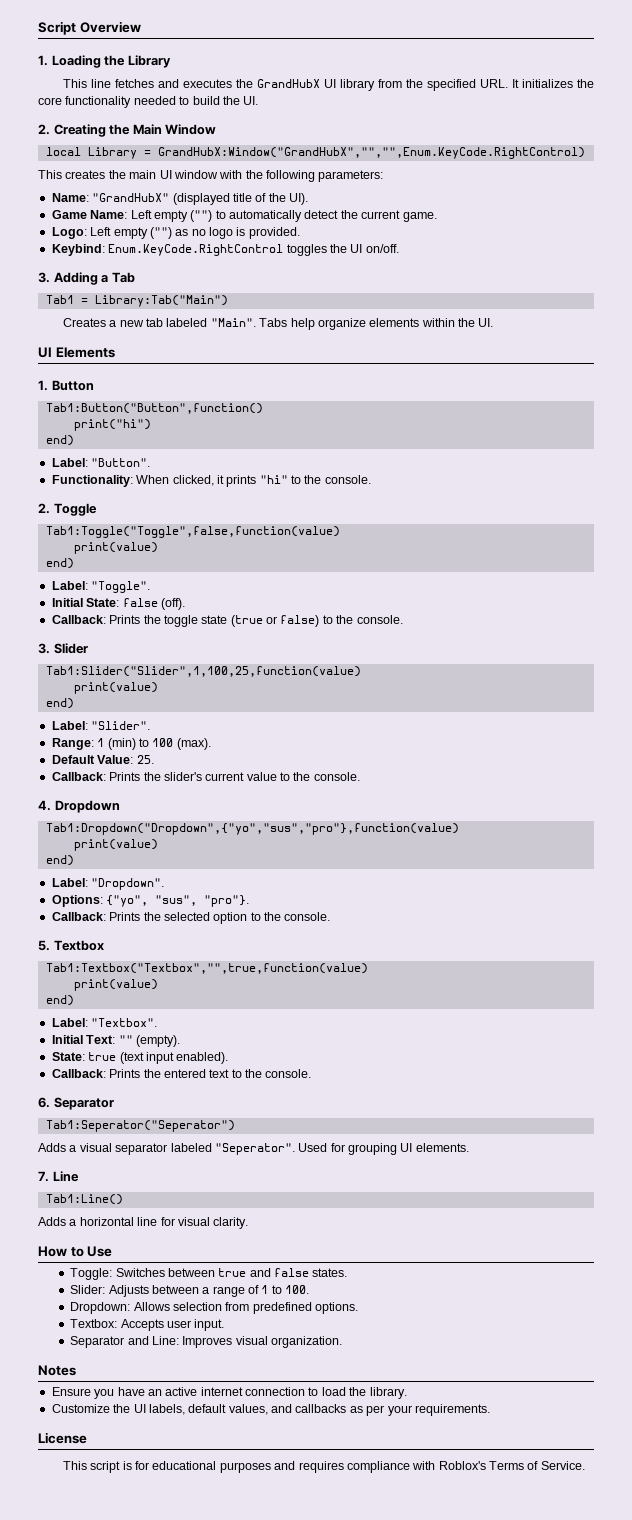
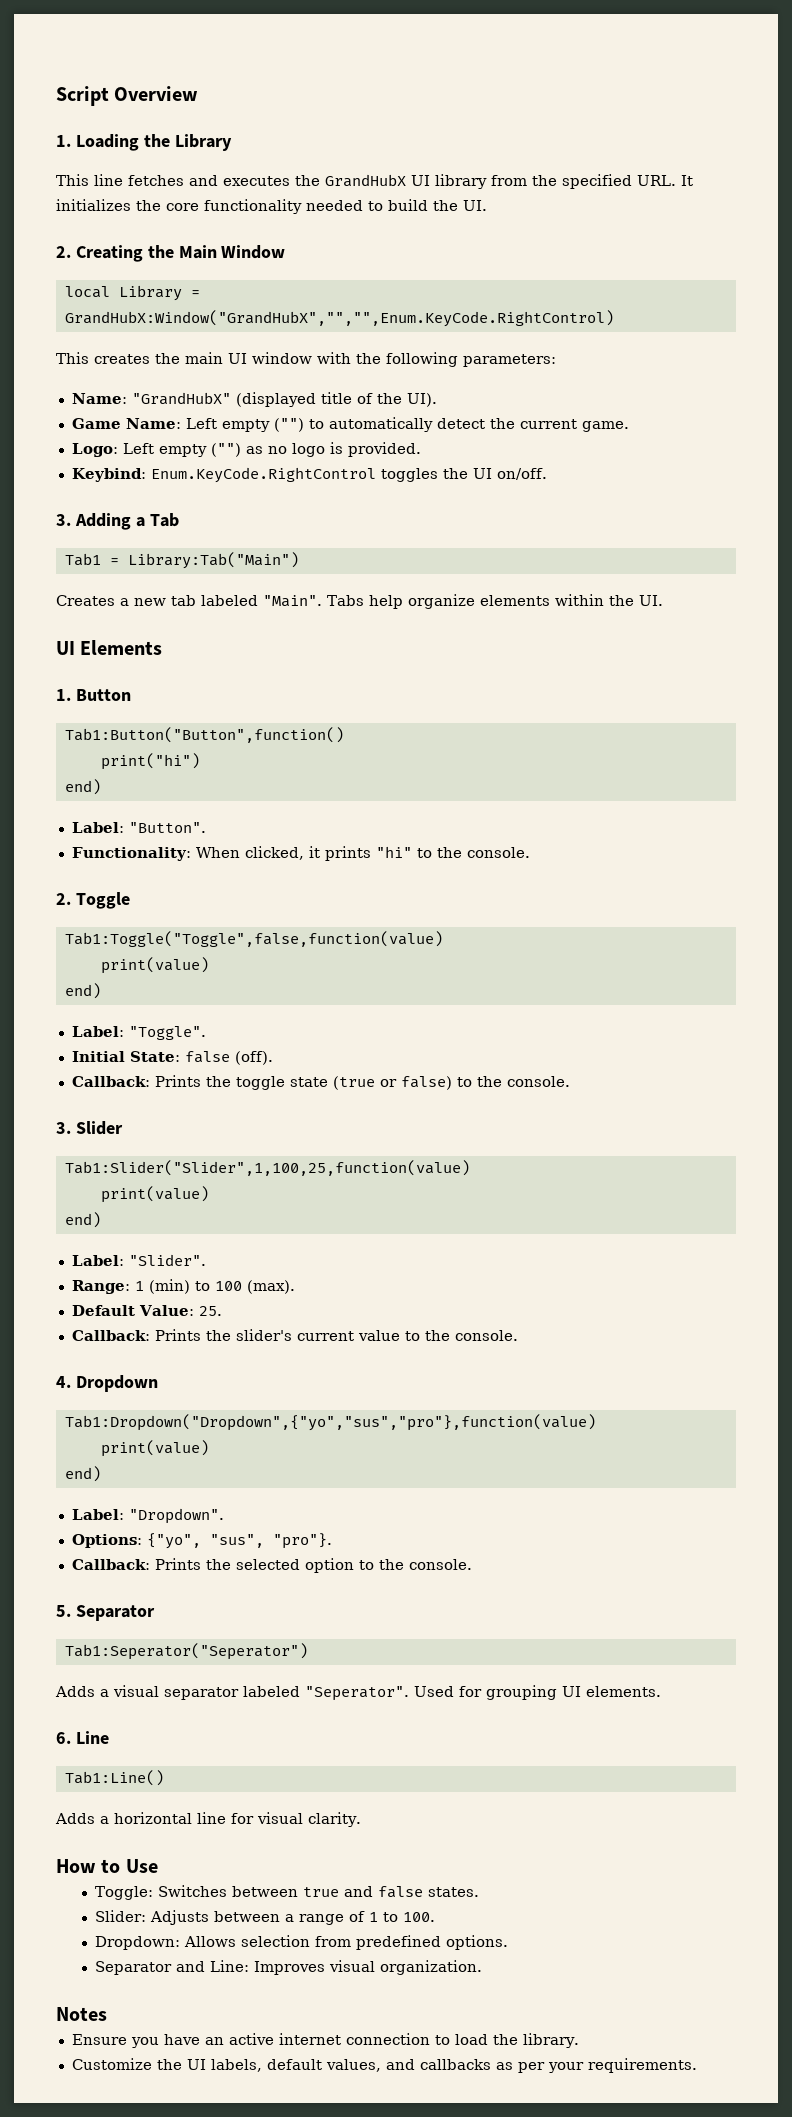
[53,940,104,951] [45,963,368,974] [73,979,158,991] [45,995,74,1006] [51,1018,158,1027] [51,1035,180,1047] [51,1052,229,1064] [51,1069,312,1078] [38,1097,50,1108] Textbox // Tab1:Textbox("Textbox","",true,function(value) // print(value) // end) // Label: "Textbox". // Initial Text: "" (empty). // State: true (text input enabled). // Callback: Prints the entered text to the console. // 6. -> (71, 1611) none
[38,1171,49,1182] 7. -> [56,1732,71,1744] 6.
[70,1319,225,1331] // Textbox: Accepts user input. -> (508, 1942) none
[38,1432,87,1444] [62,1461,585,1473] // License // This script is for educational purposes and requires compliance with Roblox's Terms of Service. -> (697, 2065) none

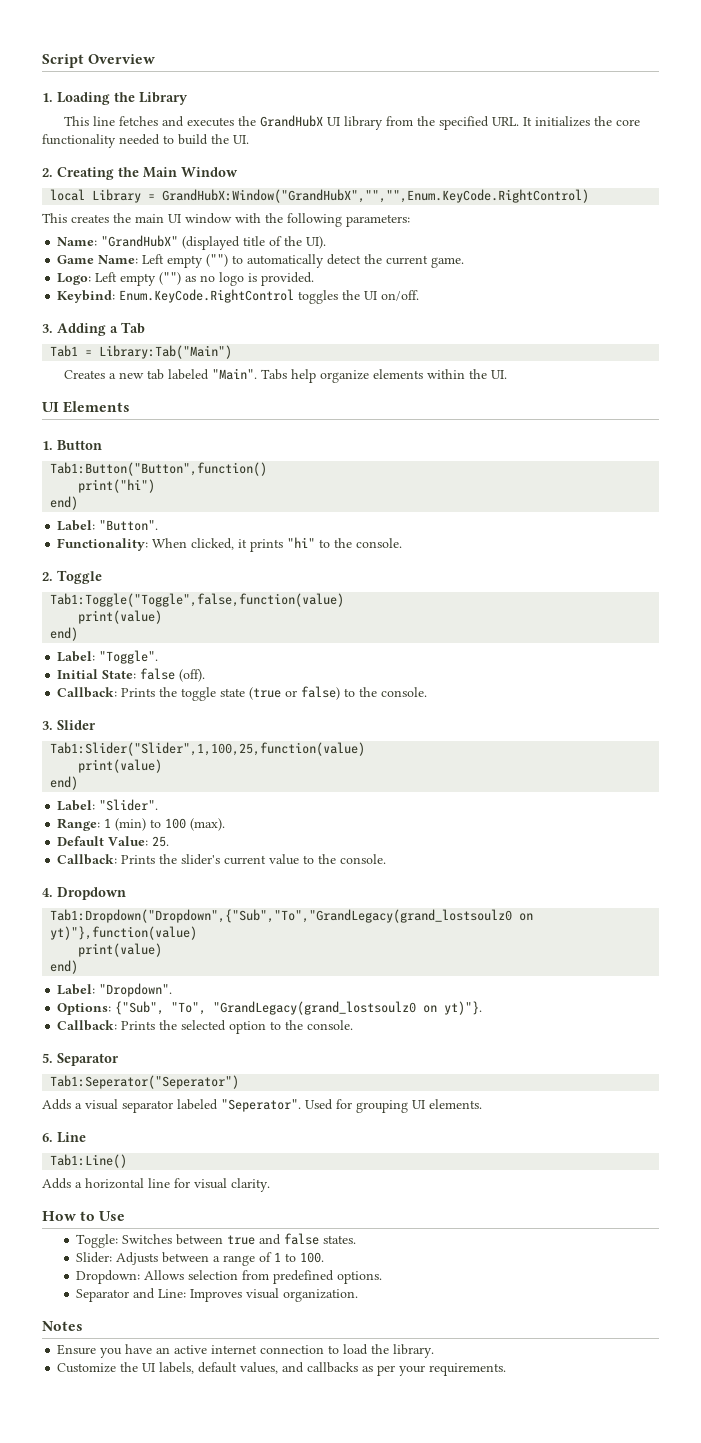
[64,1414,596,1431] Tab1:Dropdown("Dropdown",{"yo","sus","pro"},function(value) -> [50,909,534,923] [50,926,198,940] Tab1:Dropdown("Dropdown",{"Sub","To","GrandLegacy(grand_lostsoulz0 on yt)"},function(value)
[146,1533,332,1549] {"yo", "sus", "pro"}. -> [115,1001,483,1015] {"Sub", "To", "GrandLegacy(grand_lostsoulz0 on yt)"}.

